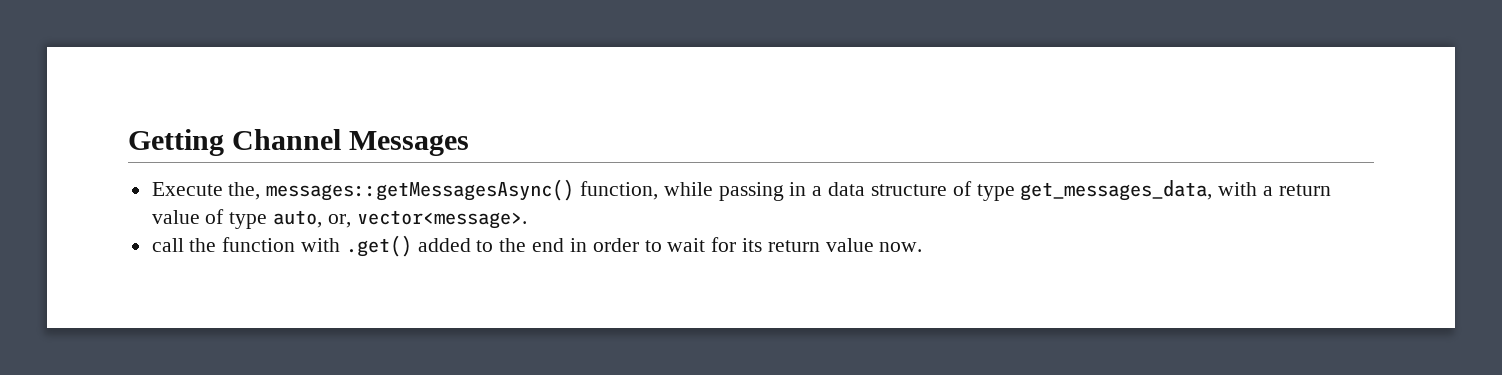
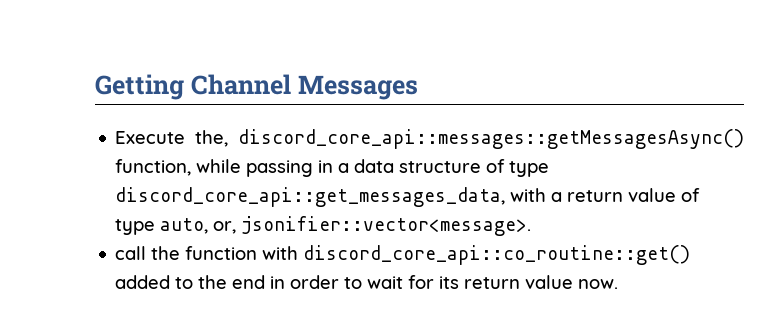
[266,179,575,201] messages::getMessagesAsync() -> [237,129,744,149] discord_core_api::messages::getMessagesAsync()
[1020,180,1213,201] get_messages_data, -> [115,187,506,207] discord_core_api::get_messages_data,
[356,210,527,229] vector<message>. -> [241,216,532,236] jsonifier::vector<message>.
[345,235,412,257] .get() -> [303,245,691,265] discord_core_api::co_routine::get()

